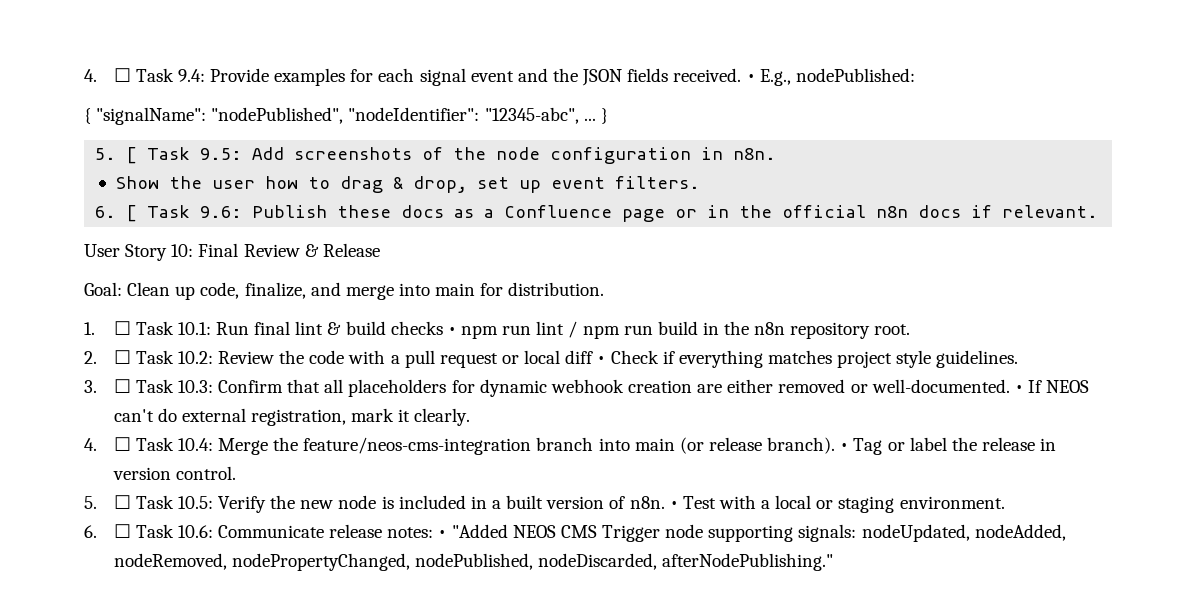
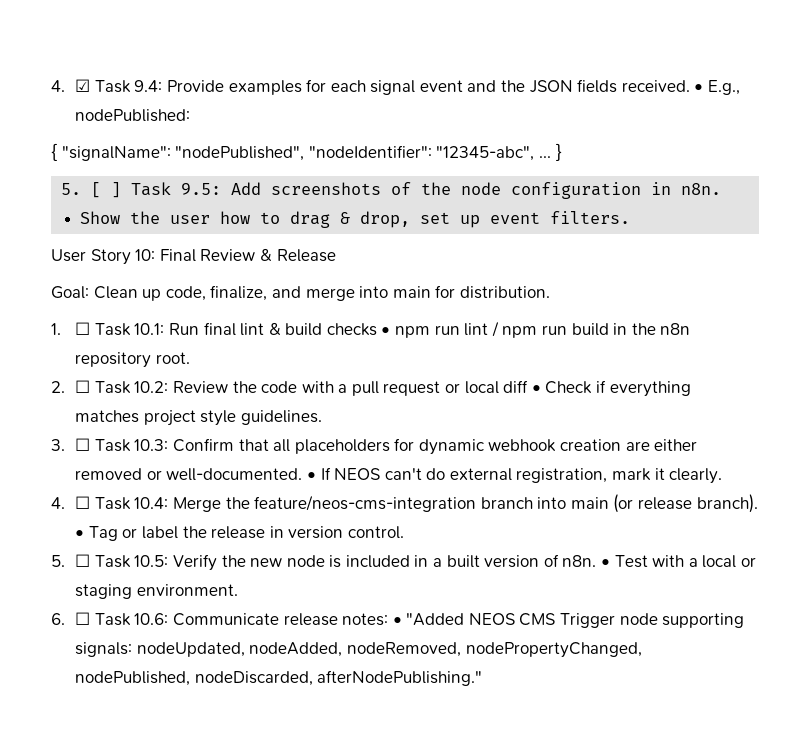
[84,68,131,82] 4. ☐ -> [51,79,91,92] 4. ☑
(138, 155) none -> [111,182,122,198] ]
[95,205,1099,222] // 6. [ Task 9.6: Publish these docs as a Confluence page or in the official n8n docs if relevant. -> (630, 217) none

